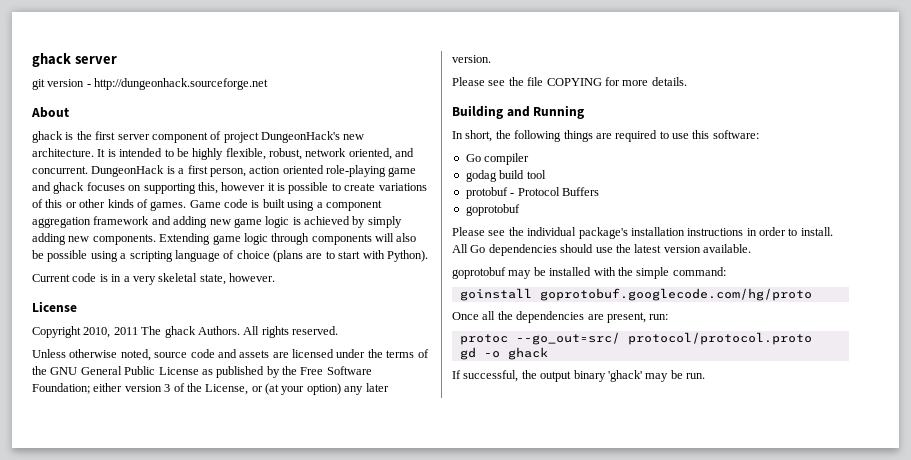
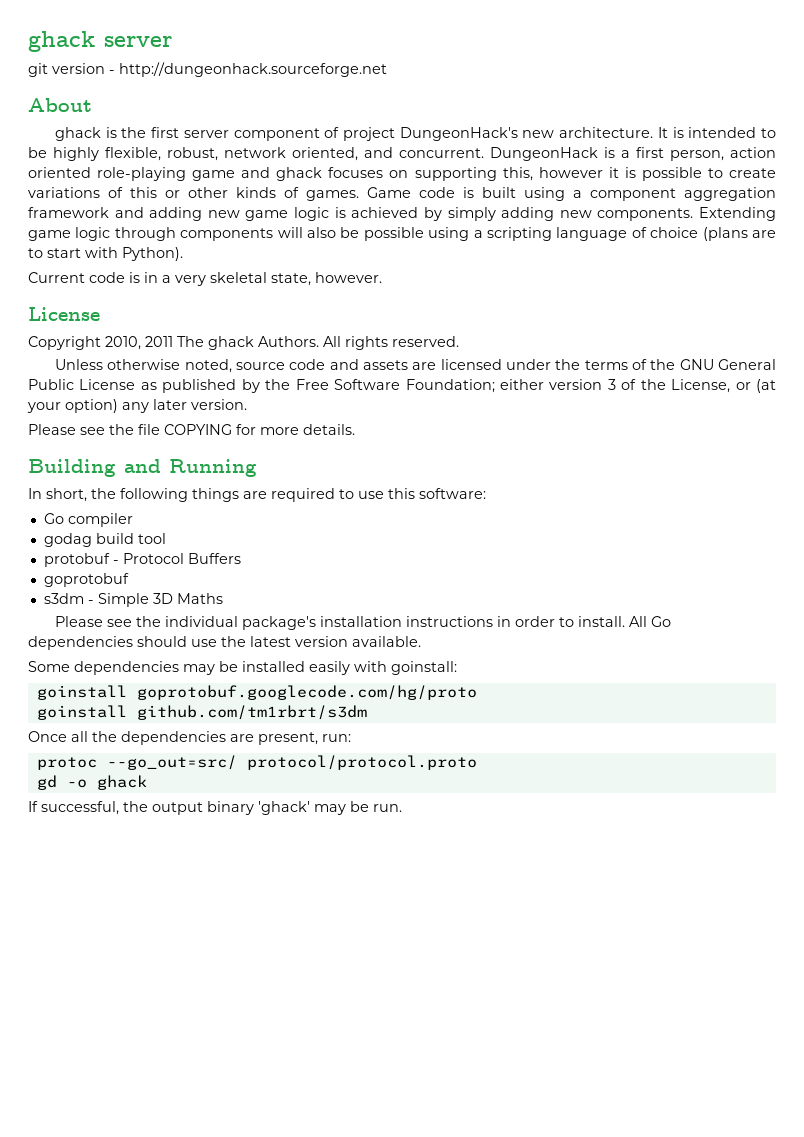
(520, 210) none -> [43,593,223,607] // s3dm - Simple 3D Maths
[452,267,506,279] goprotobuf -> [28,661,179,675] Some dependencies
[593,267,726,279] with the simple command: -> [309,661,457,675] easily with goinstall:
(812, 294) none -> [36,705,367,720] // goinstall github.com/tm1rbrt/s3dm

